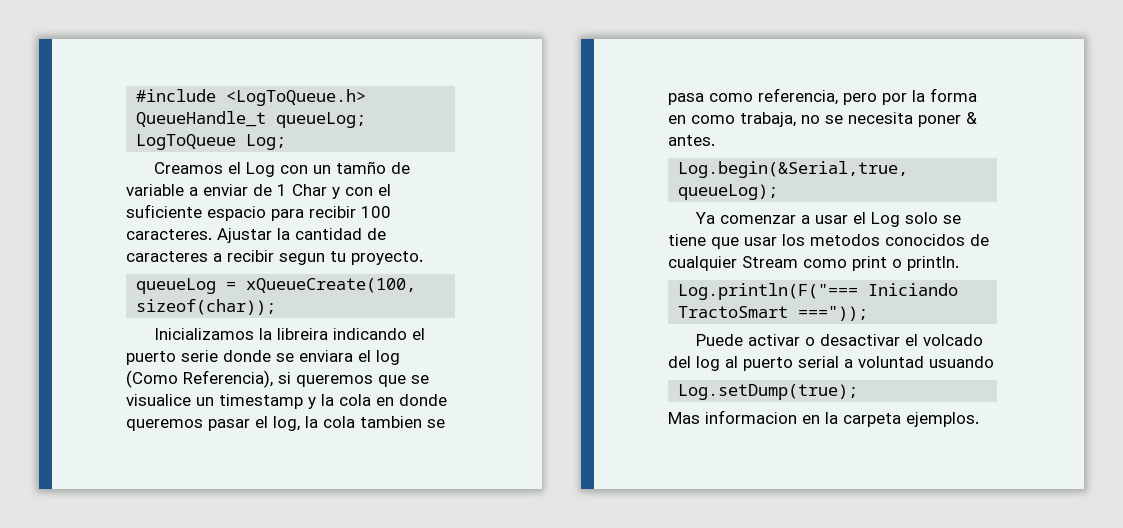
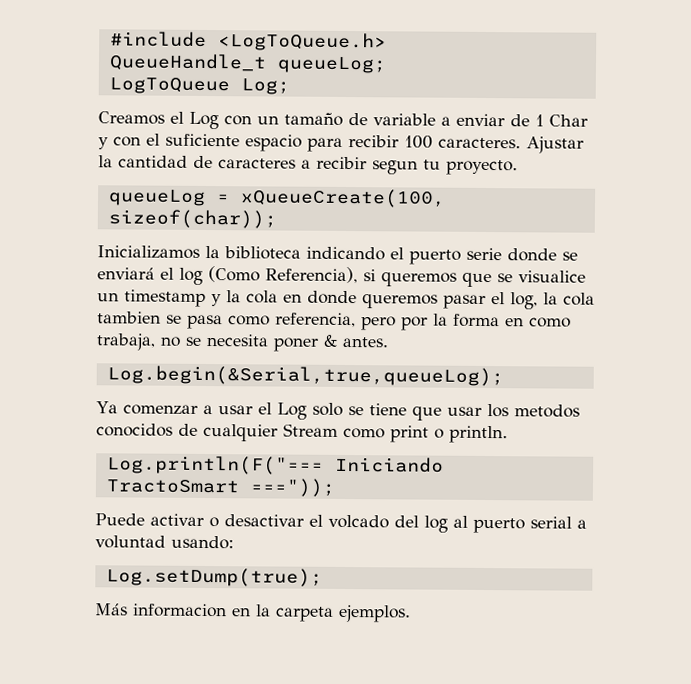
[335,161,386,174] tamño -> [284,112,343,126] tamaño
[276,328,328,340] libreira -> [224,246,301,260] biblioteca
[299,350,353,362] enviara -> [97,267,155,280] enviará
[929,356,994,368] usuando -> [171,535,234,550] usando:
[668,412,700,424] Mas -> [95,603,128,616] Más

